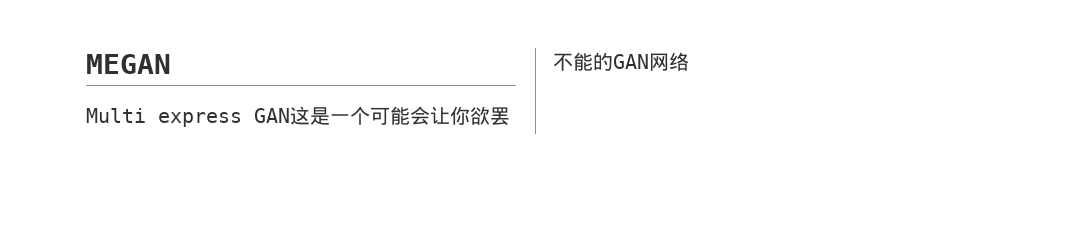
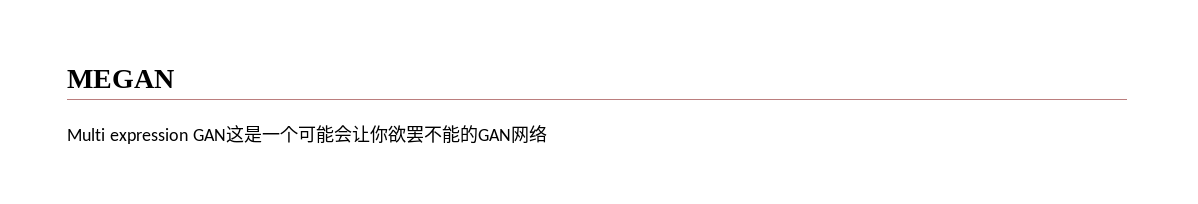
[158,112,242,127] express -> [109,128,188,144] expression

